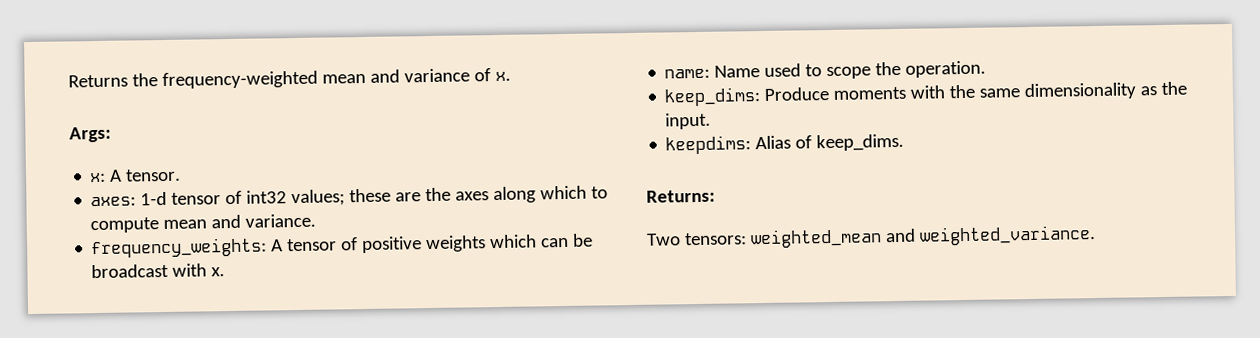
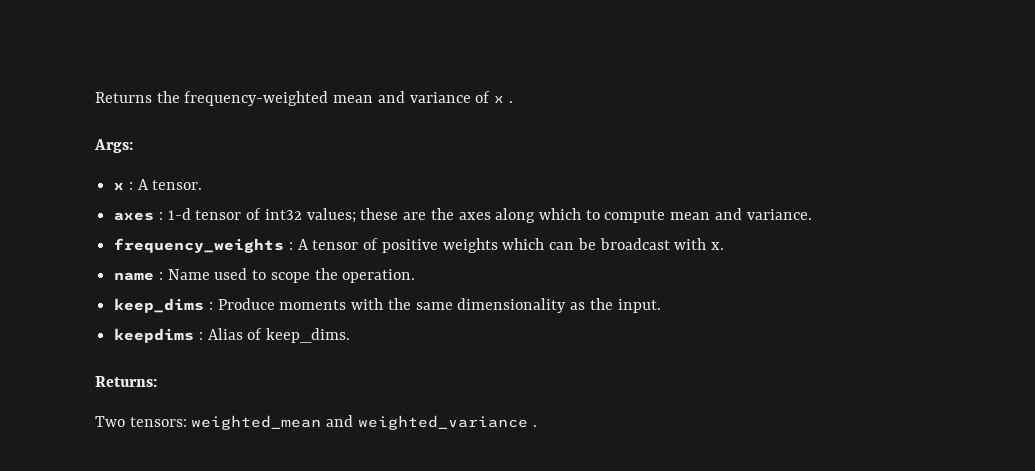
[494,71,511,82] x. -> [494,96,513,103] x .
[90,172,107,183] x: -> [114,182,133,190] x :
[90,196,137,207] axes: -> [114,212,163,221] axes :
[91,237,268,259] frequency_weights: -> [114,238,293,253] frequency_weights :
[664,68,711,79] name: -> [114,272,163,281] name :
[664,87,762,107] keep_dims: -> [114,298,213,313] keep_dims :
[665,135,752,155] keepdims: -> [114,328,203,343] keepdims :
[918,225,1096,246] weighted_variance. -> [357,415,537,430] weighted_variance .

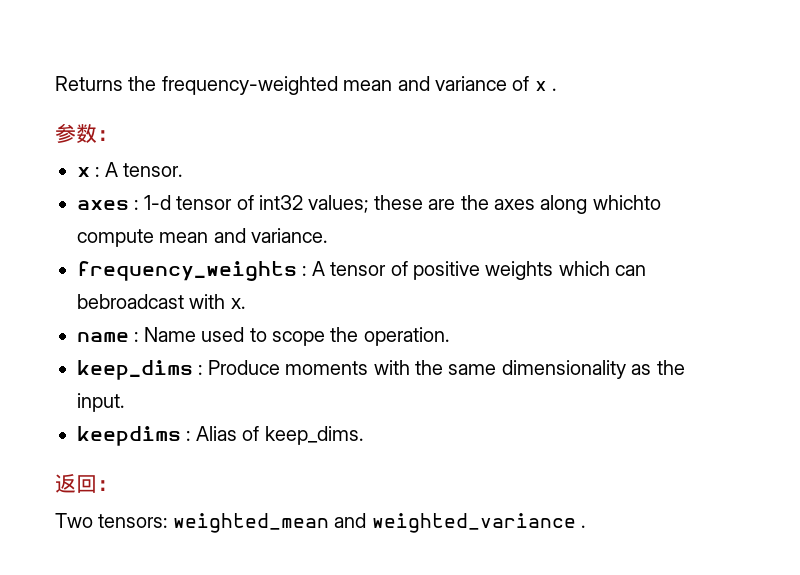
[94,139,133,153] Args: -> [55,123,118,143] 参数：
[538,208,600,220] which to -> [592,195,661,210] whichto
[577,238,670,250] be broadcast -> [77,294,184,309] bebroadcast
[95,376,157,387] Returns: -> [55,474,118,493] 返回：

